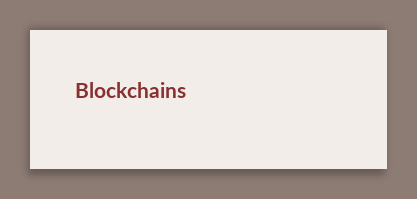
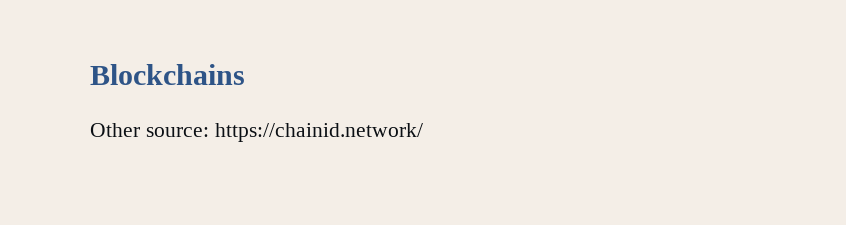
(186, 90) none -> [90,123,423,142] // Other source: https://chainid.network/

